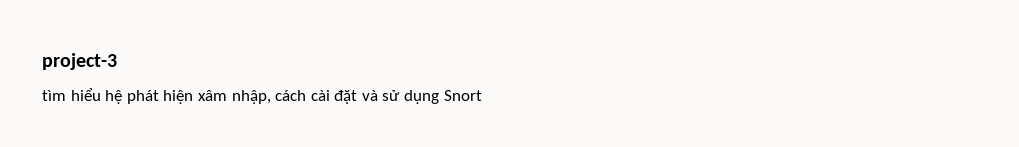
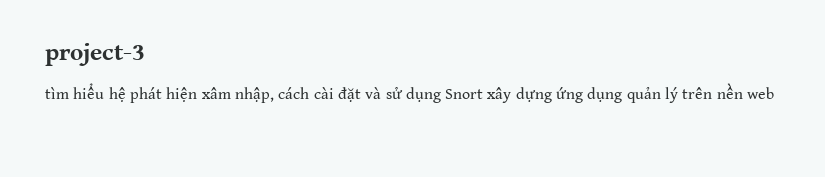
(482, 95) none -> [487,83,775,103] xây dựng ứng dụng quản lý trên nền web

